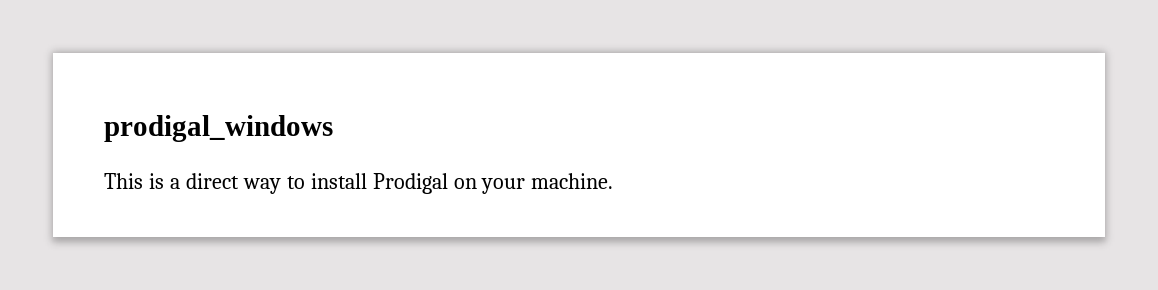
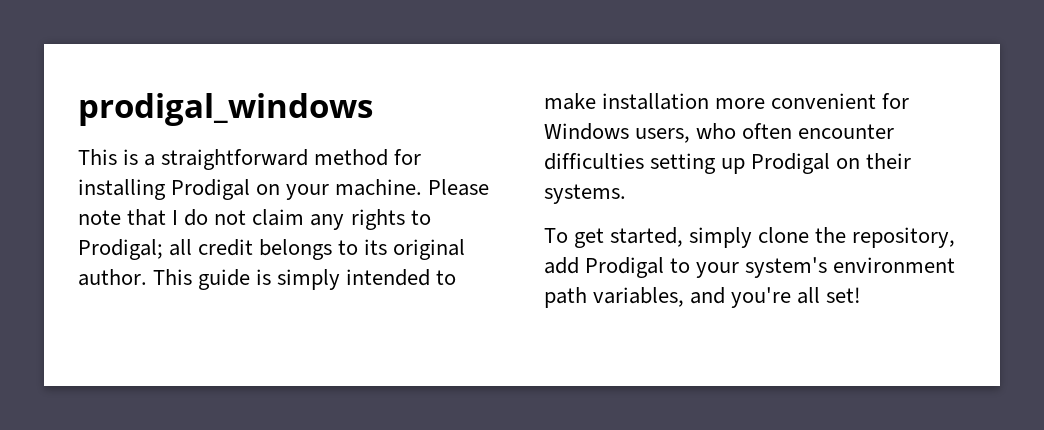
[185,173,614,194] direct way to install Prodigal on your machine. -> [161,149,422,170] [78,179,490,200] [78,209,431,230] [78,239,466,260] [78,269,457,290] [544,93,910,110] [544,123,895,143] [544,153,912,174] [544,184,626,204] [544,227,956,248] [544,257,956,278] [544,287,862,308] straightforward method for installing Prodigal on your machine. Please note that I do not claim any rights to Prodigal; all credit belongs to its original author. This guide is simply intended to make installation more convenient for Windows users, who often encounter difficulties setting up Prodigal on their systems. // To get started, simply clone the repository, add Prodigal to your system's environment path variables, and you're all set!

